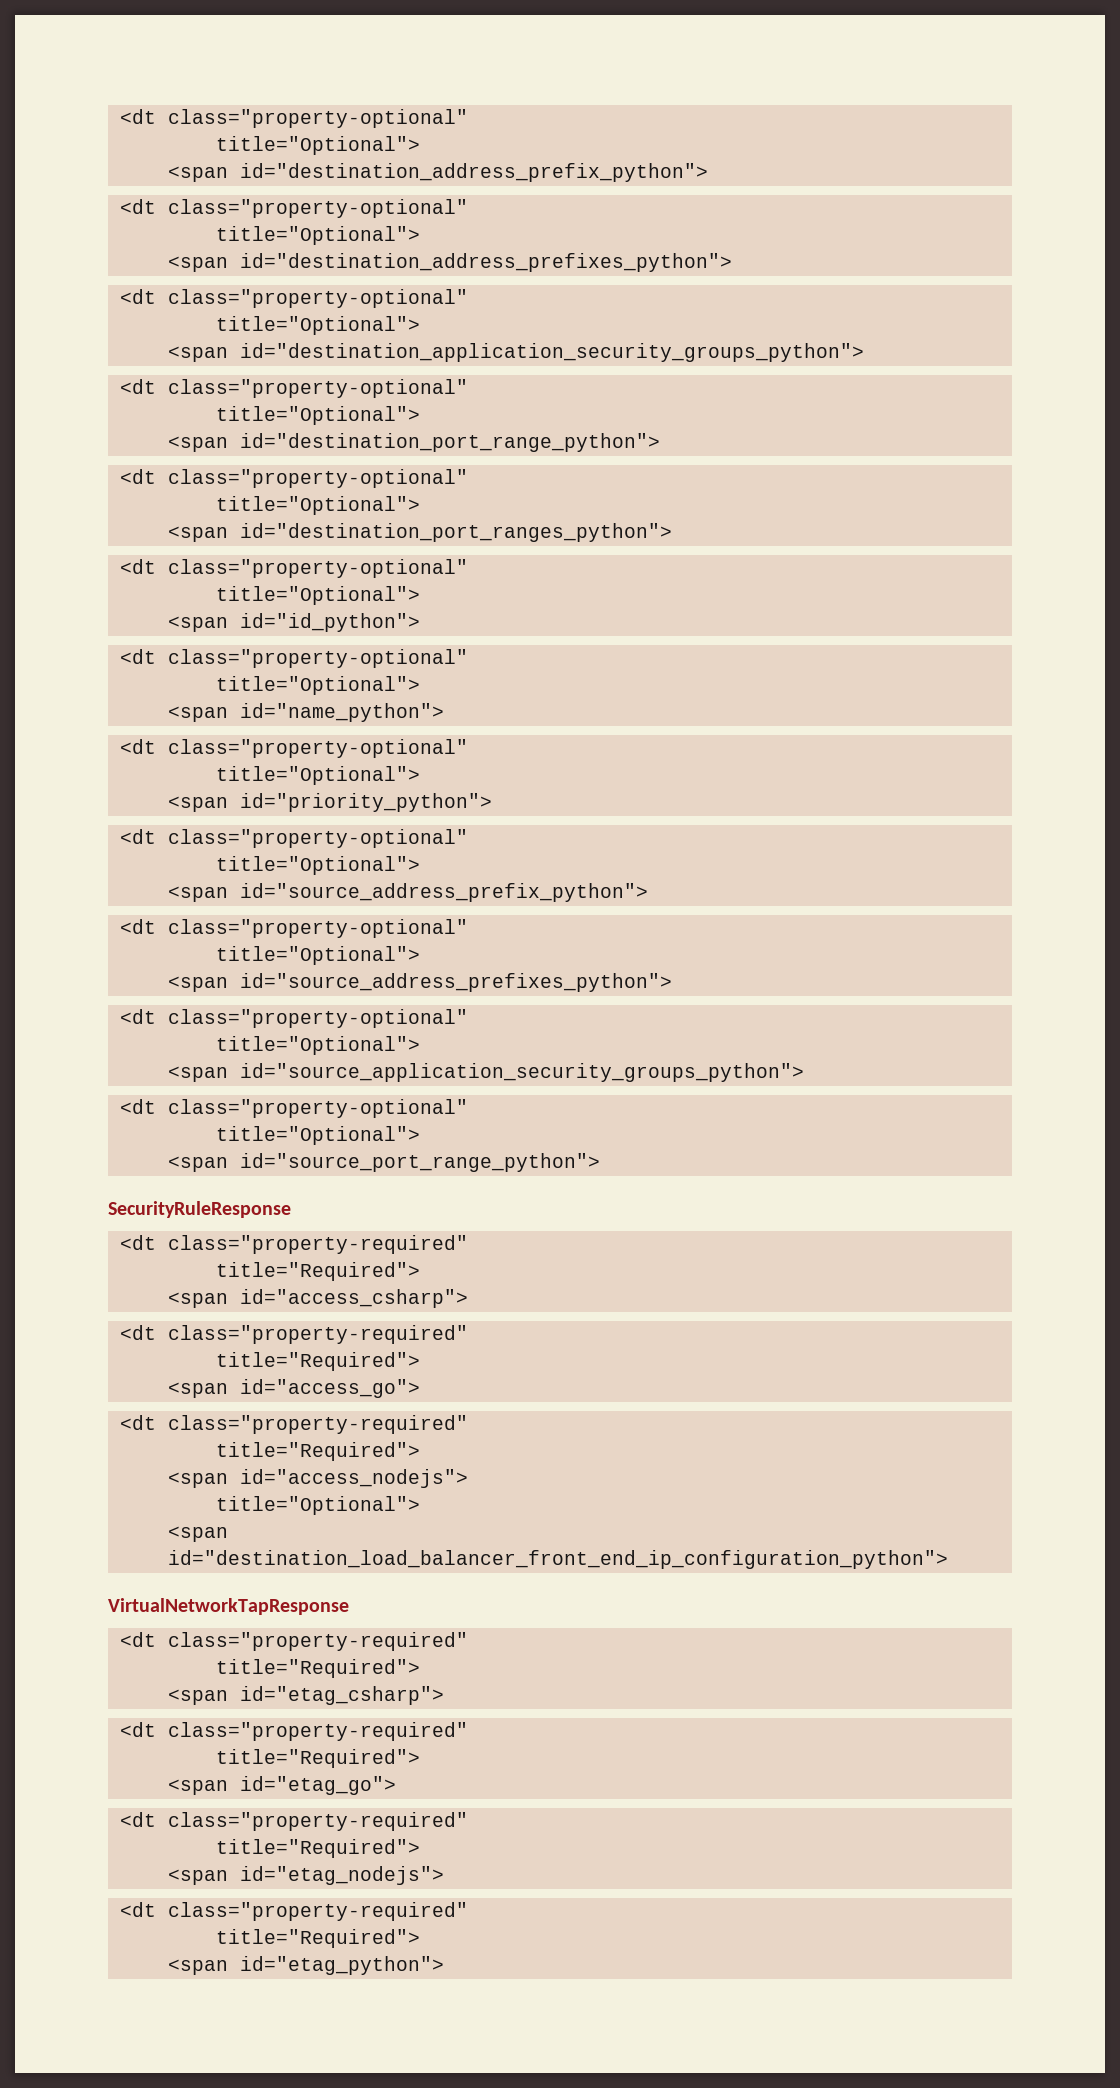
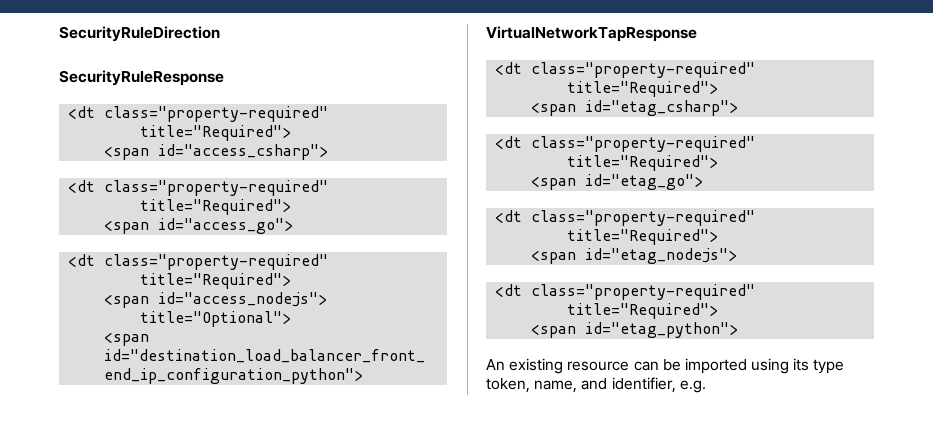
[120,109,468,128] [216,136,420,155] [168,163,708,182] [120,199,468,218] [216,226,420,245] [168,253,732,272] [120,289,468,308] [216,316,420,335] [168,343,864,362] [120,379,468,398] [216,406,420,425] [168,433,660,452] [120,469,468,488] [216,496,420,515] [168,523,672,542] [120,559,468,578] [216,586,420,605] [168,613,420,632] [120,649,468,668] [216,676,420,695] [168,703,444,722] [120,739,468,758] [216,766,420,785] [168,793,492,812] [120,829,468,848] [216,856,420,875] [168,883,648,902] [120,919,468,938] [216,946,420,965] [168,973,672,992] [120,1009,468,1028] [216,1036,420,1055] [168,1063,804,1082] [120,1099,468,1118] [216,1126,420,1145] [168,1153,600,1172] <dt class="property-optional" // title="Optional"> // <span id="destination_address_prefix_python"> // <dt class="property-optional" // title="Optional"> // <span id="destination_address_prefixes_python"> // <dt class="property-optional" // title="Optional"> // <span id="destination_application_security_groups_python"> // <dt class="property-optional" // title="Optional"> // <span id="destination_port_range_python"> // <dt class="property-optional" // title="Optional"> // <span id="destination_port_ranges_python"> // <dt class="property-optional" // title="Optional"> // <span id="id_python"> // <dt class="property-optional" // title="Optional"> // <span id="name_python"> // <dt class="property-optional" // title="Optional"> // <span id="priority_python"> // <dt class="property-optional" // title="Optional"> // <span id="source_address_prefix_python"> // <dt class="property-optional" // title="Optional"> // <span id="source_address_prefixes_python"> // <dt class="property-optional" // title="Optional"> // <span id="source_application_security_groups_python"> // <dt class="property-optional" // title="Optional"> // <span id="source_port_range_python"> -> [59,26,220,42] SecurityRuleDirection
(444, 1965) none -> [486,358,845,374] [486,377,706,393] // An existing resource can be imported using its type token, name, and identifier, e.g.

